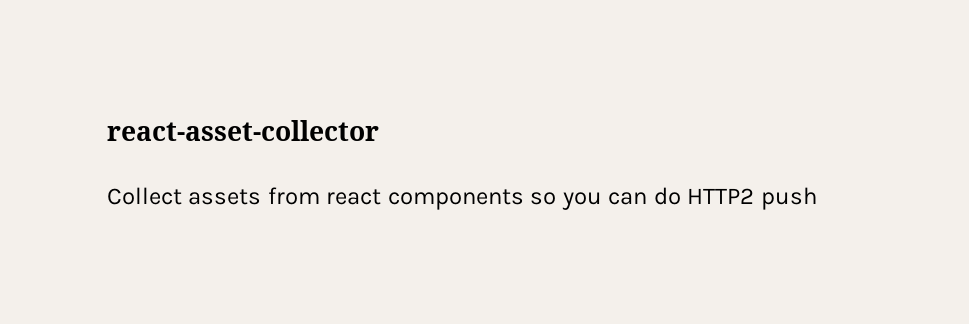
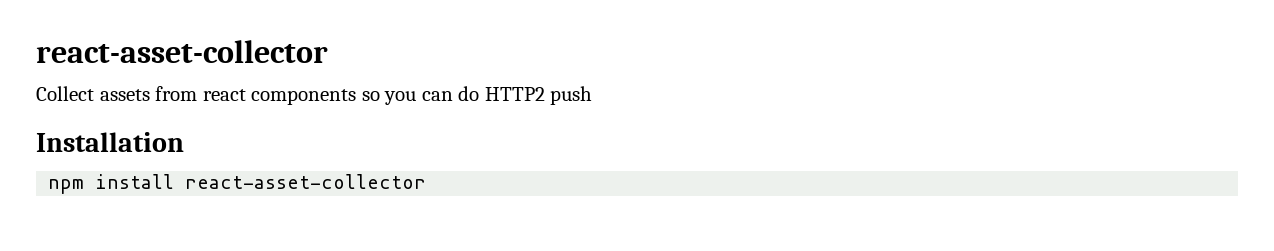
(817, 198) none -> [36,132,184,152] [48,174,427,194] // Installation // npm install react-asset-collector

